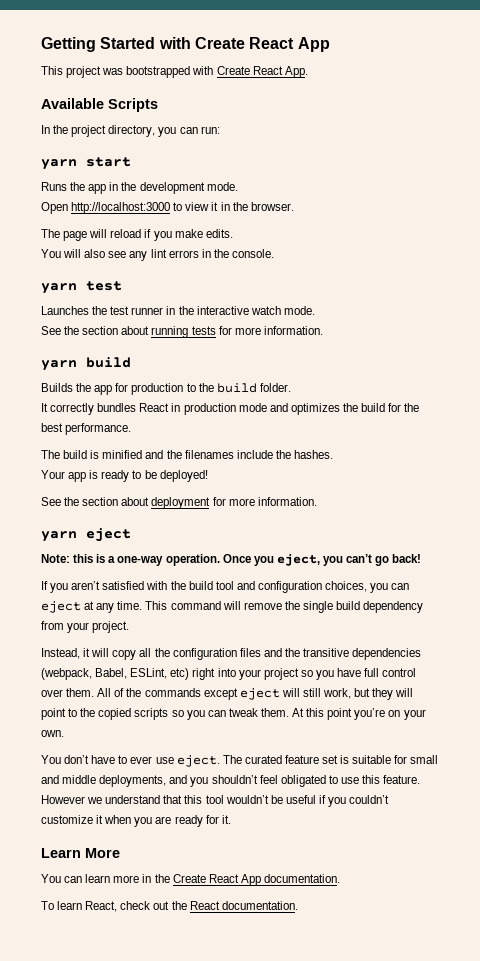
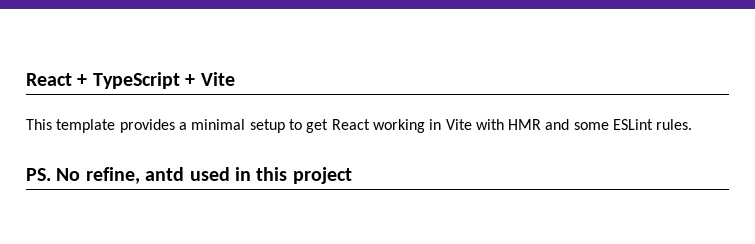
[41,37,330,52] [41,66,308,78] [41,98,158,112] [41,125,220,137] [41,157,131,170] [41,182,238,194] [41,202,294,214] [41,229,233,241] [41,249,274,261] [41,281,122,294] [41,306,315,315] [41,326,323,338] [41,357,131,371] [41,383,291,395] [41,403,420,415] [41,423,132,435] [41,450,333,459] [41,470,208,482] [41,497,317,509] [41,528,131,542] [41,554,422,566] [41,581,410,593] [41,601,424,613] [41,621,130,633] [41,648,422,660] [41,668,417,680] [41,688,414,700] [41,708,426,720] [41,730,64,737] [41,755,439,767] [41,775,421,787] [41,795,390,807] [41,815,231,827] [41,848,120,858] [41,874,340,886] [41,901,298,912] Getting Started with Create React App // This project was bootstrapped with Create React App. // Available Scripts // In the project directory, you can run: // yarn start // Runs the app in the development mode. // Open http://localhost:3000 to view it in the browser. // The page will reload if you make edits. // You will also see any lint errors in the console. // yarn test // Launches the test runner in the interactive watch mode. // See the section about running tests for more information. // yarn build // Builds the app for production to the build folder. // It correctly bundles React in production mode and optimizes the build for the best performance. // The build is minified and the filenames include the hashes. // Your app is ready to be deployed! // See the section about deployment for more information. // yarn eject // Note: this is a one-way operation. Once you eject, you can’t go back! // If you aren’t satisfied with the build tool and configuration choices, you can eject at any time. This command will remove the single build dependency from your project. // Instead, it will copy all the configuration files and the transitive dependencies (webpack, Babel, ESLint, etc) right into your project so you have full control over them. All of the commands except eject will still work, but they will point to the copied scripts so you can tweak them. At this point you’re on your own. // You don’t have to ever use eject. The curated feature set is suitable for small and middle deployments, and you shouldn’t feel obligated to use this feature. However we understand that this tool wouldn’t be useful if you couldn’t customize it when you are ready for it. // Learn More // You can learn more in the Create React App documentation. // To learn React, check out the React documentation. -> [26,72,235,89] [26,119,693,133] [26,167,352,184] React + TypeScript + Vite // This template provides a minimal setup to get React working in Vite with HMR and some ESLint rules. // PS. No refine, antd used in this project

